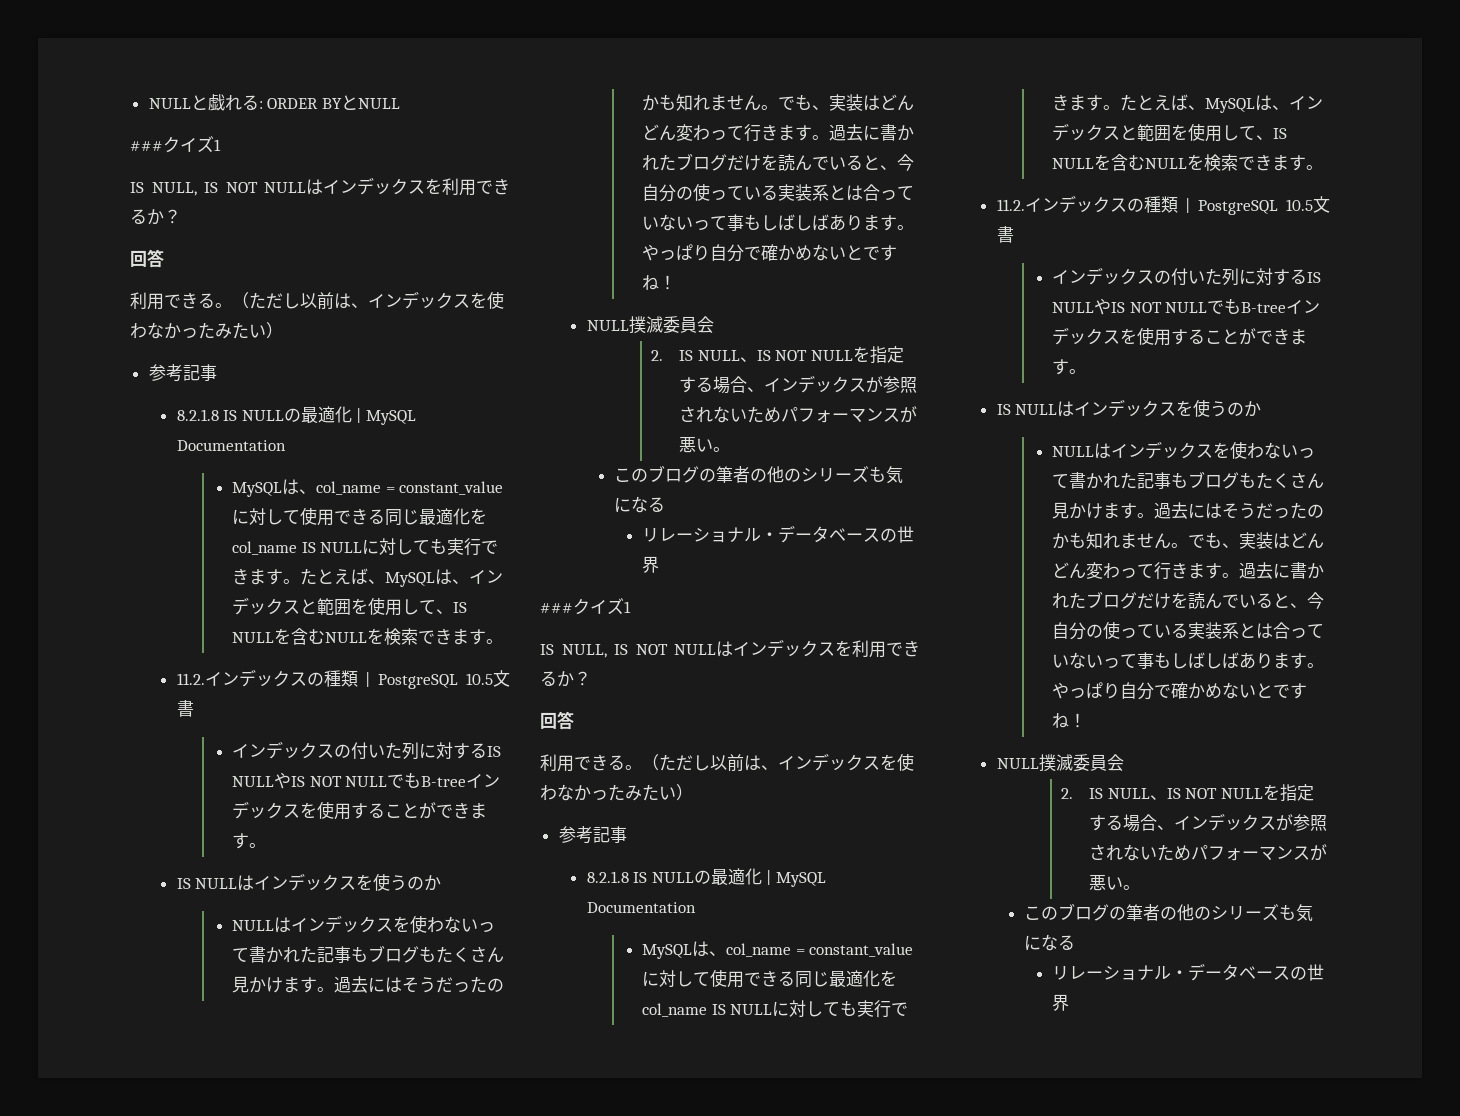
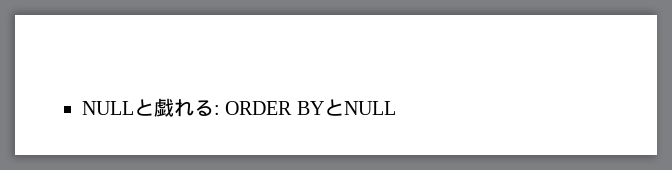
[130,136,221,153] [130,177,510,196] [130,209,181,225] [130,249,164,268] [130,291,504,310] [130,322,283,339] [148,364,217,382] [176,406,416,425] [176,440,286,451] [232,479,504,497] [232,507,488,526] [232,538,499,556] [232,568,504,587] [232,597,468,616] [232,628,504,645] [176,669,510,689] [176,700,194,717] [232,741,502,760] [232,772,501,789] [232,801,488,820] [232,833,267,849] [176,873,442,891] [232,915,496,933] [232,945,505,963] [232,976,505,993] [642,94,915,111] [642,124,915,142] [642,153,915,171] [642,183,915,202] [642,214,915,231] [642,244,898,262] [642,275,677,290] [586,316,714,334] [651,346,905,364] [679,375,918,394] [679,406,918,423] [679,437,731,453] [614,465,904,484] [614,496,666,513] [642,525,915,543] [642,556,660,573] [540,598,631,615] [540,639,920,658] [540,671,591,687] [540,711,574,730] [540,753,914,772] [540,784,693,801] [558,826,627,844] [586,868,826,887] [586,902,696,913] [642,941,914,959] [642,969,898,988] [642,1000,909,1018] [1052,94,1324,113] [1052,123,1288,142] [1052,154,1324,171] [996,195,1330,215] [996,226,1014,243] [1052,267,1322,286] [1052,298,1321,315] [1052,327,1308,346] [1052,359,1087,375] [996,399,1262,417] [1052,441,1316,459] [1052,471,1325,489] [1052,502,1325,519] [1052,532,1325,549] [1052,562,1325,580] [1052,591,1325,609] [1052,621,1325,640] [1052,652,1325,669] [1052,682,1308,700] [1052,713,1087,728] [996,754,1124,772] [1061,784,1315,802] [1089,813,1328,832] [1089,844,1328,861] [1089,875,1141,891] [1024,903,1314,922] [1024,934,1076,951] [1052,963,1325,981] [1052,994,1070,1011] // ###クイズ1 // IS NULL, IS NOT NULLはインデックスを利用できるか？ // 回答 // 利用できる。（ただし以前は、インデックスを使わなかったみたい） // 参考記事 // 8.2.1.8 IS NULLの最適化 | MySQL Documentation // MySQLは、col_name = constant_valueに対して使用できる同じ最適化をcol_name IS NULLに対しても実行できます。たとえば、MySQLは、インデックスと範囲を使用して、IS NULLを含むNULLを検索できます。 // 11.2.インデックスの種類 | PostgreSQL 10.5文書 // インデックスの付いた列に対するIS NULLやIS NOT NULLでもB-treeインデックスを使用することができます。 // IS NULLはインデックスを使うのか // NULLはインデックスを使わないって書かれた記事もブログもたくさん見かけます。過去にはそうだったのかも知れません。でも、実装はどんどん変わって行きます。過去に書かれたブログだけを読んでいると、今自分の使っている実装系とは合っていないって事もしばしばあります。やっぱり自分で確かめないとですね！ // NULL撲滅委員会 // 2. IS NULL、IS NOT NULLを指定する場合、インデックスが参照されないためパフォーマンスが悪い。 // このブログの筆者の他のシリーズも気になる // リレーショナル・データベースの世界 // ###クイズ1 // IS NULL, IS NOT NULLはインデックスを利用できるか？ // 回答 // 利用できる。（ただし以前は、インデックスを使わなかったみたい） // 参考記事 // 8.2.1.8 IS NULLの最適化 | MySQL Documentation // MySQLは、col_name = constant_valueに対して使用できる同じ最適化をcol_name IS NULLに対しても実行できます。たとえば、MySQLは、インデックスと範囲を使用して、IS NULLを含むNULLを検索できます。 // 11.2.インデックスの種類 | PostgreSQL 10.5文書 // インデックスの付いた列に対するIS NULLやIS NOT NULLでもB-treeインデックスを使用することができます。 // IS NULLはインデックスを使うのか // NULLはインデックスを使わないって書かれた記事もブログもたくさん見かけます。過去にはそうだったのかも知れません。でも、実装はどんどん変わって行きます。過去に書かれたブログだけを読んでいると、今自分の使っている実装系とは合っていないって事もしばしばあります。やっぱり自分で確かめないとですね！ // NULL撲滅委員会 // 2. IS NULL、IS NOT NULLを指定する場合、インデックスが参照されないためパフォーマンスが悪い。 // このブログの筆者の他のシリーズも気になる // リレーショナル・データベースの世界 -> (396, 108) none

